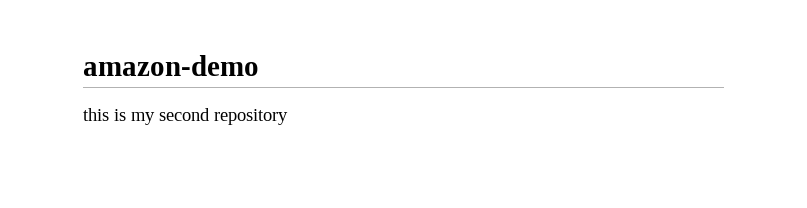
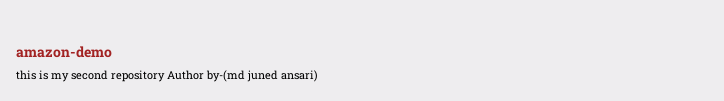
(288, 117) none -> [167,70,318,82] Author by-(md juned ansari)

